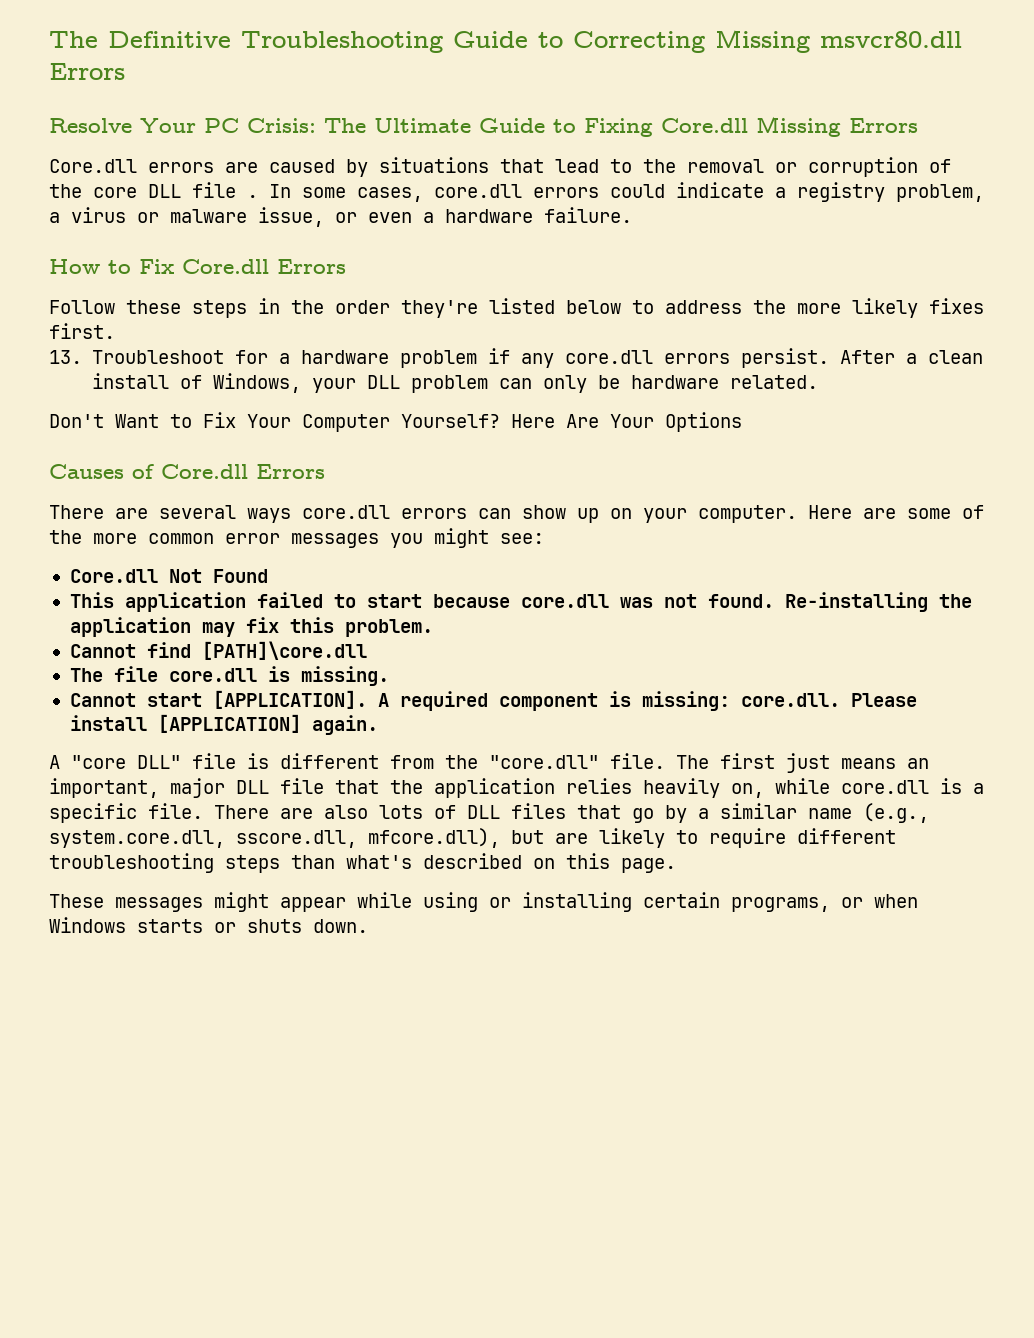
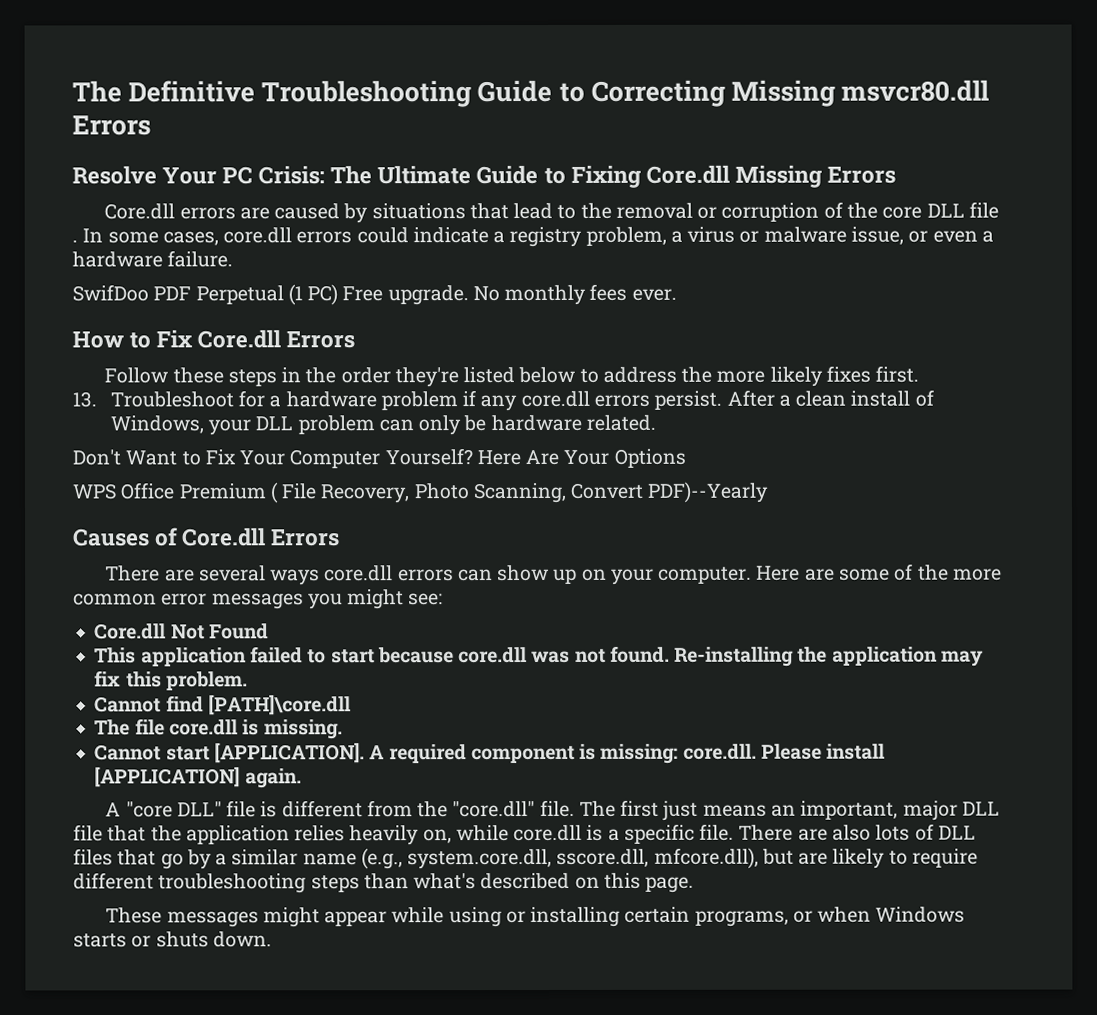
(632, 215) none -> [72,283,677,306] // SwifDoo PDF Perpetual (1 PC) Free upgrade. No monthly fees ever.
(742, 422) none -> [72,481,769,504] // WPS Office Premium ( File Recovery, Photo Scanning, Convert PDF)--Yearly

